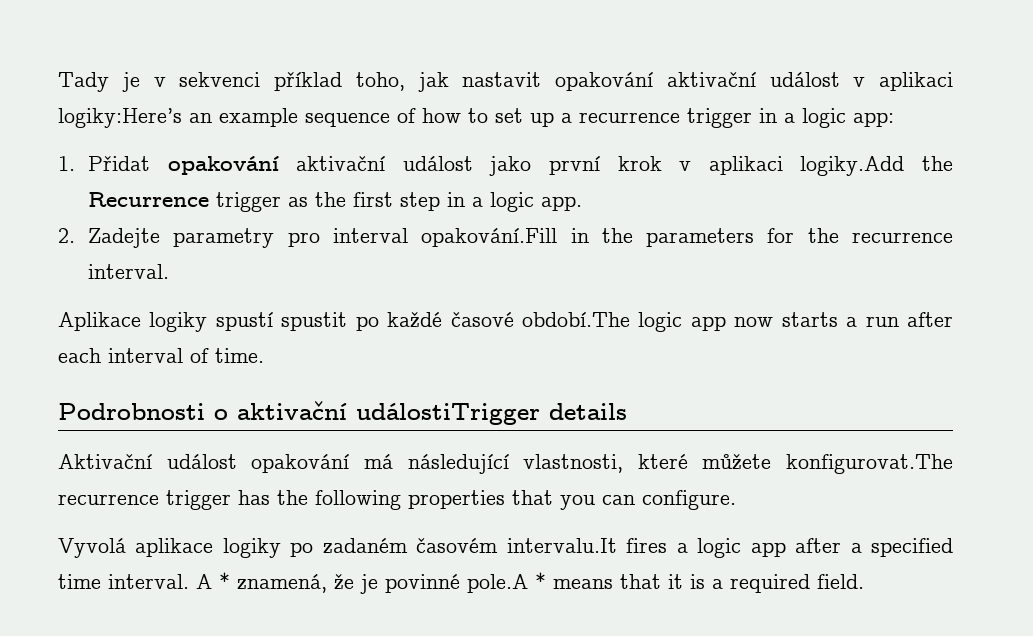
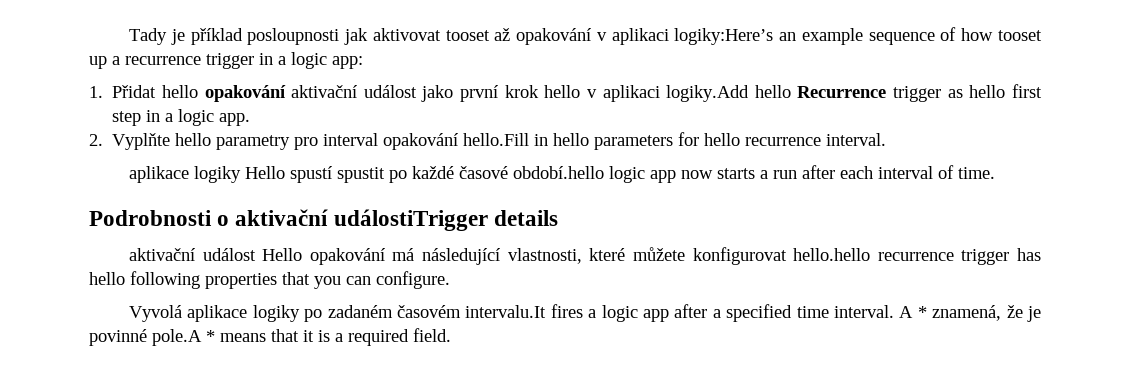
[153,72,840,92] v sekvenci příklad toho, jak nastavit opakování aktivační událost -> [190,28,592,45] příklad posloupnosti jak aktivovat tooset až opakování
[468,108,523,123] to set -> [998,30,1043,41] tooset
(151, 163) none -> [161,85,198,98] hello
(662, 163) none -> [544,85,581,98] hello
[921,156,953,171] the -> [754,85,791,98] hello
[315,192,347,207] the -> [969,85,1006,98] hello
[88,228,161,248] Zadejte -> [112,133,212,150] Vyplňte hello
[421,228,633,247] opakování.Fill in the -> [383,133,590,150] opakování hello.Fill in hello
[807,228,839,243] the -> [704,133,741,146] hello
[58,312,208,332] Aplikace logiky -> [129,166,286,183] aplikace logiky Hello
[522,312,630,327] období.The -> [513,166,605,179] období.hello
[58,454,237,469] Aktivační událost -> [129,248,303,261] aktivační událost Hello
[786,454,953,474] konfigurovat.The -> [692,247,871,265] konfigurovat hello.hello
[277,490,308,505] the -> [89,272,125,285] hello

